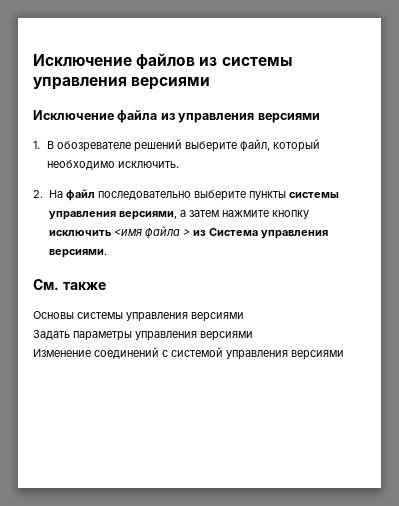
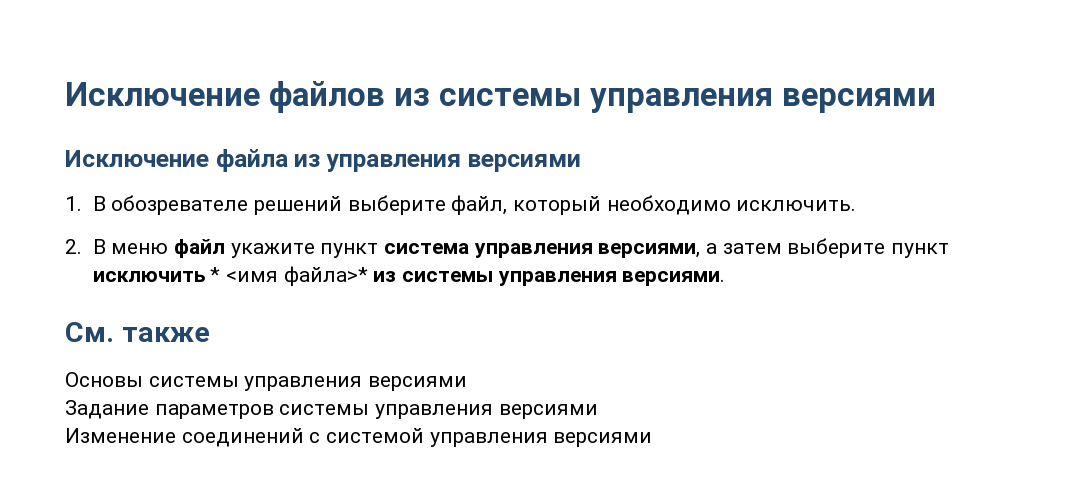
[48,189,339,201] [48,210,309,220] [48,226,258,239] На файл последовательно выберите пункты системы управления версиями, а затем нажмите кнопку исключить <имя файла > из Система -> [92,238,949,258] [92,266,493,286] В меню файл укажите пункт система управления версиями, а затем выберите пункт исключить * <имя файла>* из системы
[33,330,132,341] Задать параметры -> [65,400,370,419] Задание параметров системы

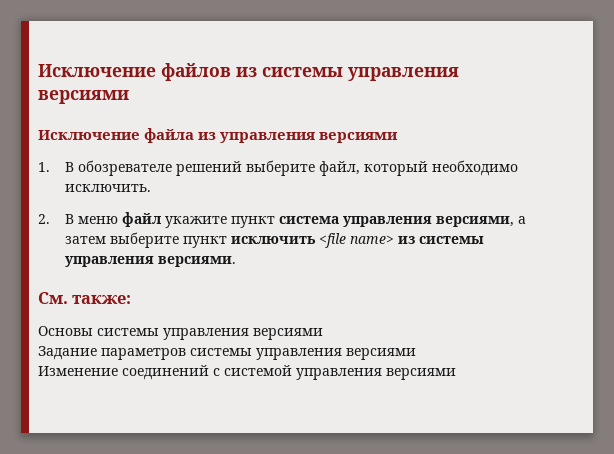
[210,266,368,286] * <имя файла>* -> [319,233,395,248] <file name>
[121,327,210,342] также -> [72,295,132,304] также:

